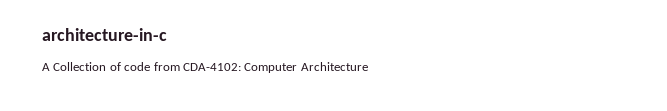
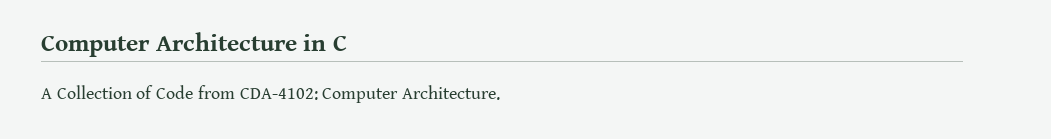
[42,28,167,41] architecture-in-c -> [41,32,347,57] Computer Architecture in C
[124,62,151,71] code -> [156,85,194,99] Code
[300,62,368,71] Architecture -> [402,85,501,100] Architecture.

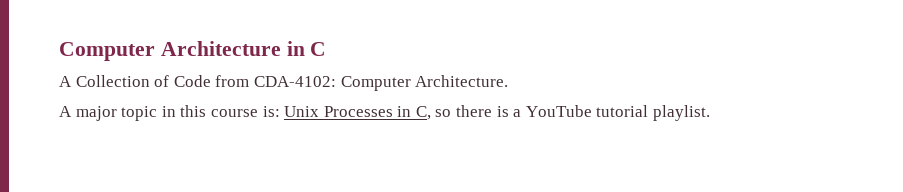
(501, 92) none -> [59,105,711,121] // A major topic in this course is: Unix Processes in C, so there is a YouTube tutorial playlist.

